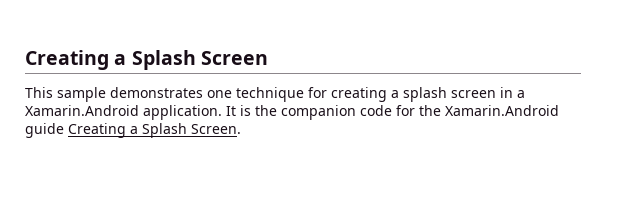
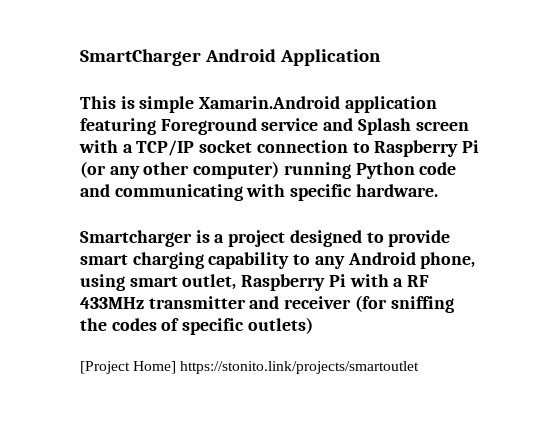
[25,50,268,70] [25,87,525,102] [25,105,559,120] [25,123,241,138] Creating a Splash Screen // This sample demonstrates one technique for creating a splash screen in a Xamarin.Android application. It is the companion code for the Xamarin.Android guide Creating a Splash Screen. -> [80,49,381,66] [80,96,437,113] [80,118,469,135] [79,140,480,157] [80,161,457,179] [80,184,438,201] [80,230,451,247] [80,252,476,269] [80,274,430,291] [80,295,454,313] [80,317,313,335] [80,361,420,374] SmartCharger Android Application // This is simple Xamarin.Android application featuring Foreground service and Splash screen with a TCP/IP socket connection to Raspberry Pi (or any other computer) running Python code and communicating with specific hardware. // Smartcharger is a project designed to provide smart charging capability to any Android phone, using smart outlet, Raspberry Pi with a RF 433MHz transmitter and receiver (for sniffing the codes of specific outlets) // [Project Home] https://stonito.link/projects/smartoutlet

